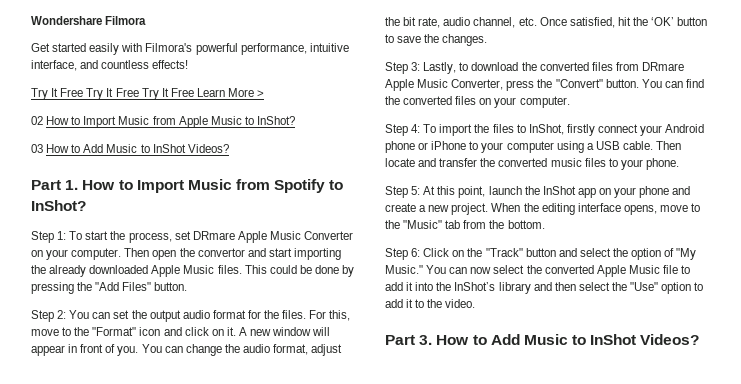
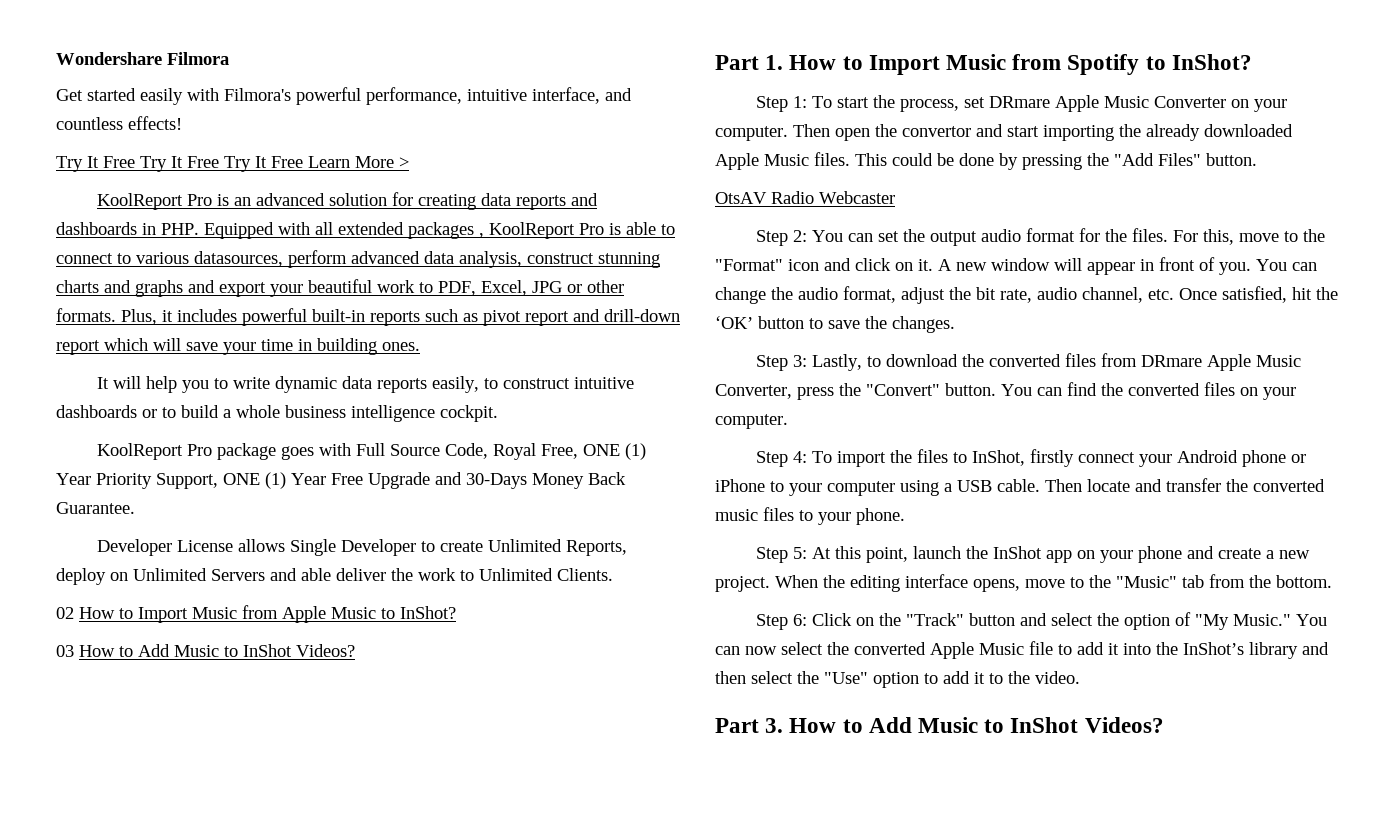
(265, 93) none -> [97,192,599,210] [56,222,675,239] [56,250,660,268] [56,279,624,297] [56,308,680,326] [56,338,420,355] [97,376,635,393] [56,405,498,422] [97,443,647,460] [56,472,626,489] [56,502,135,514] [97,539,628,556] [56,568,613,585] // KoolReport Pro is an advanced solution for creating data reports and dashboards in PHP. Equipped with all extended packages , KoolReport Pro is able to connect to various datasources, perform advanced data analysis, construct stunning charts and graphs and export your beautiful work to PDF, Excel, JPG or other formats. Plus, it includes powerful built-in reports such as pivot report and drill-down report which will save your time in building ones. // It will help you to write dynamic data reports easily, to construct intuitive dashboards or to build a whole business intelligence cockpit. // KoolReport Pro package goes with Full Source Code, Royal Free, ONE (1) Year Priority Support, ONE (1) Year Free Upgrade and 30-Days Money Back Guarantee. // Developer License allows Single Developer to create Unlimited Reports, deploy on Unlimited Servers and able deliver the work to Unlimited Clients.
(188, 286) none -> [715,191,895,204] // OtsAV Radio Webcaster

